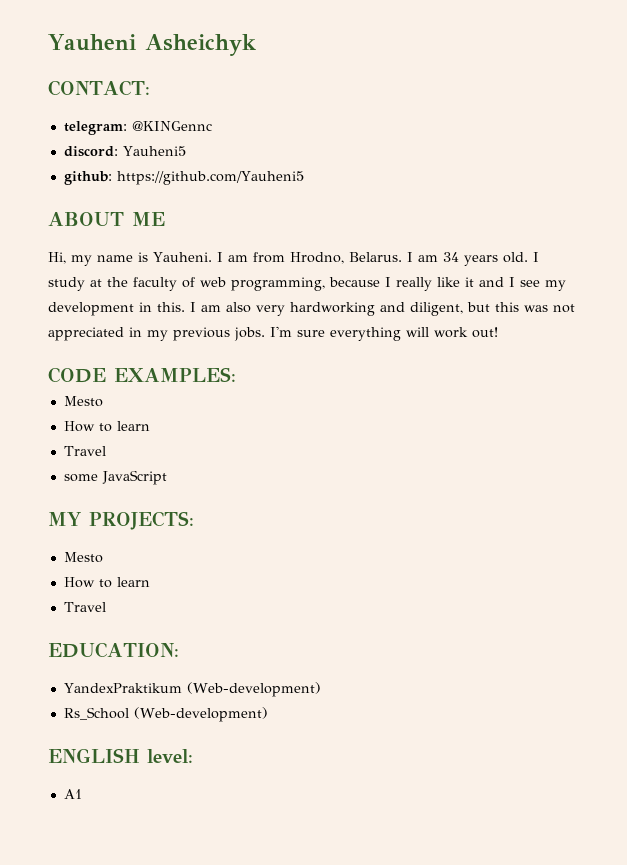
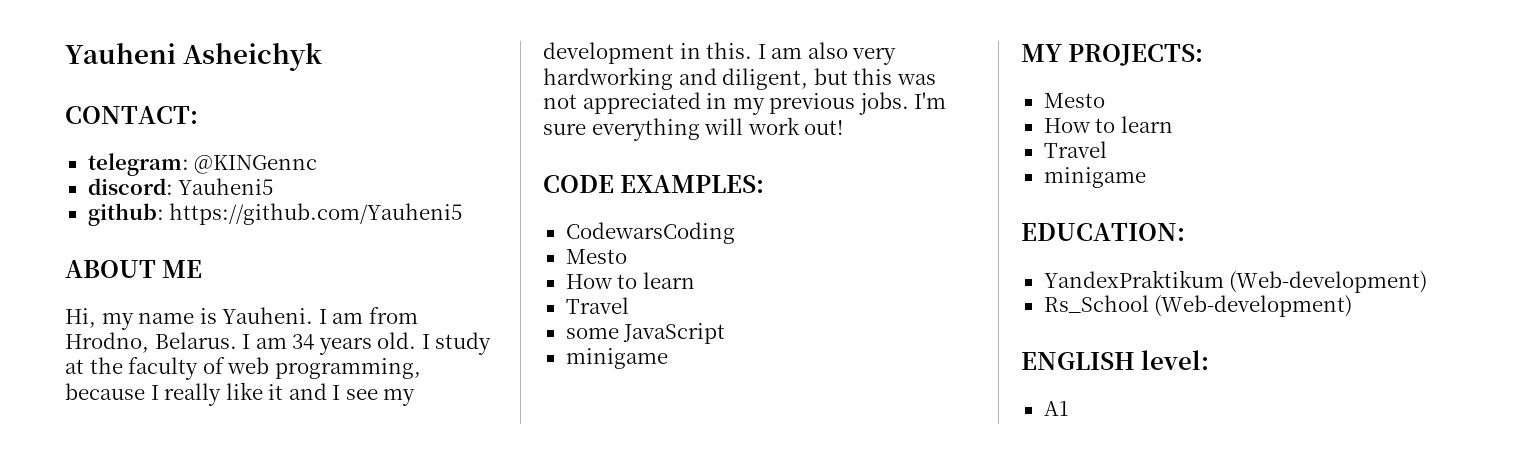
(236, 374) none -> [565,222,735,244] // CodewarsCoding
(167, 477) none -> [565,348,668,369] // minigame
(106, 607) none -> [1043,167,1146,188] // minigame

